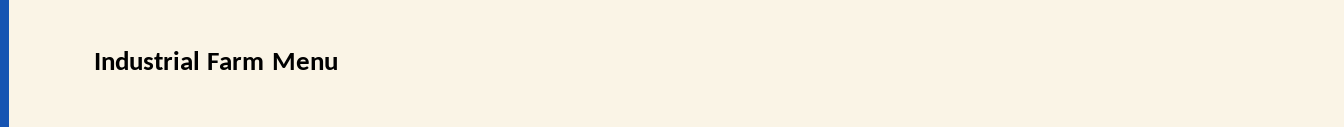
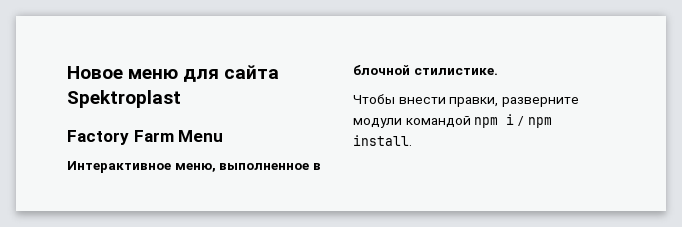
[94,51,338,70] Industrial Farm Menu -> [67,65,280,82] [67,90,181,108] [67,130,224,145] [67,161,321,173] [353,65,498,75] [353,94,579,107] [353,114,552,128] [353,135,412,146] Новое меню для сайта Spektroplast // Factory Farm Menu // Интерактивное меню, выполненное в блочной стилистике. // Чтобы внести правки, разверните модули командой npm i / npm install.

